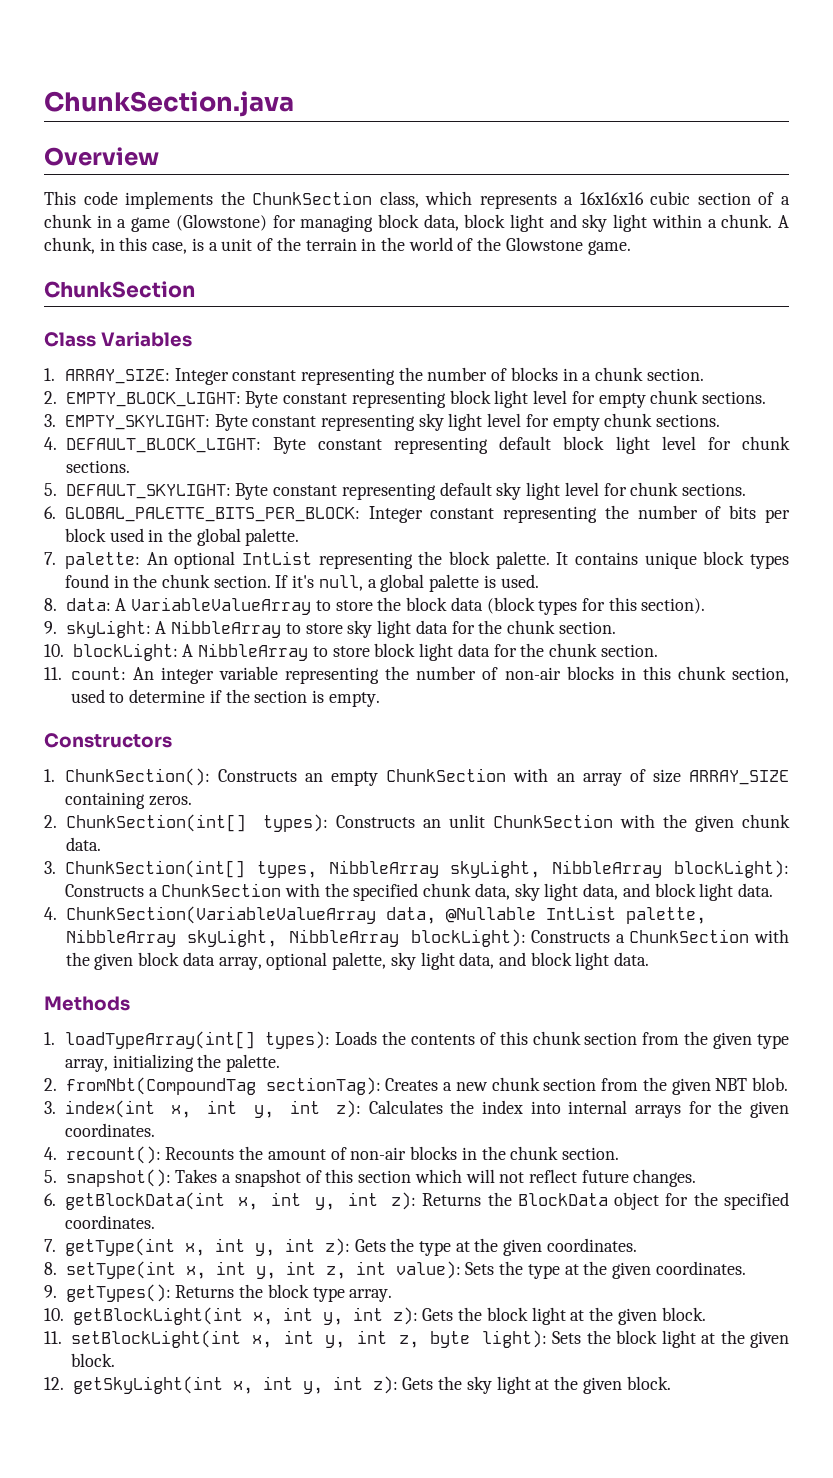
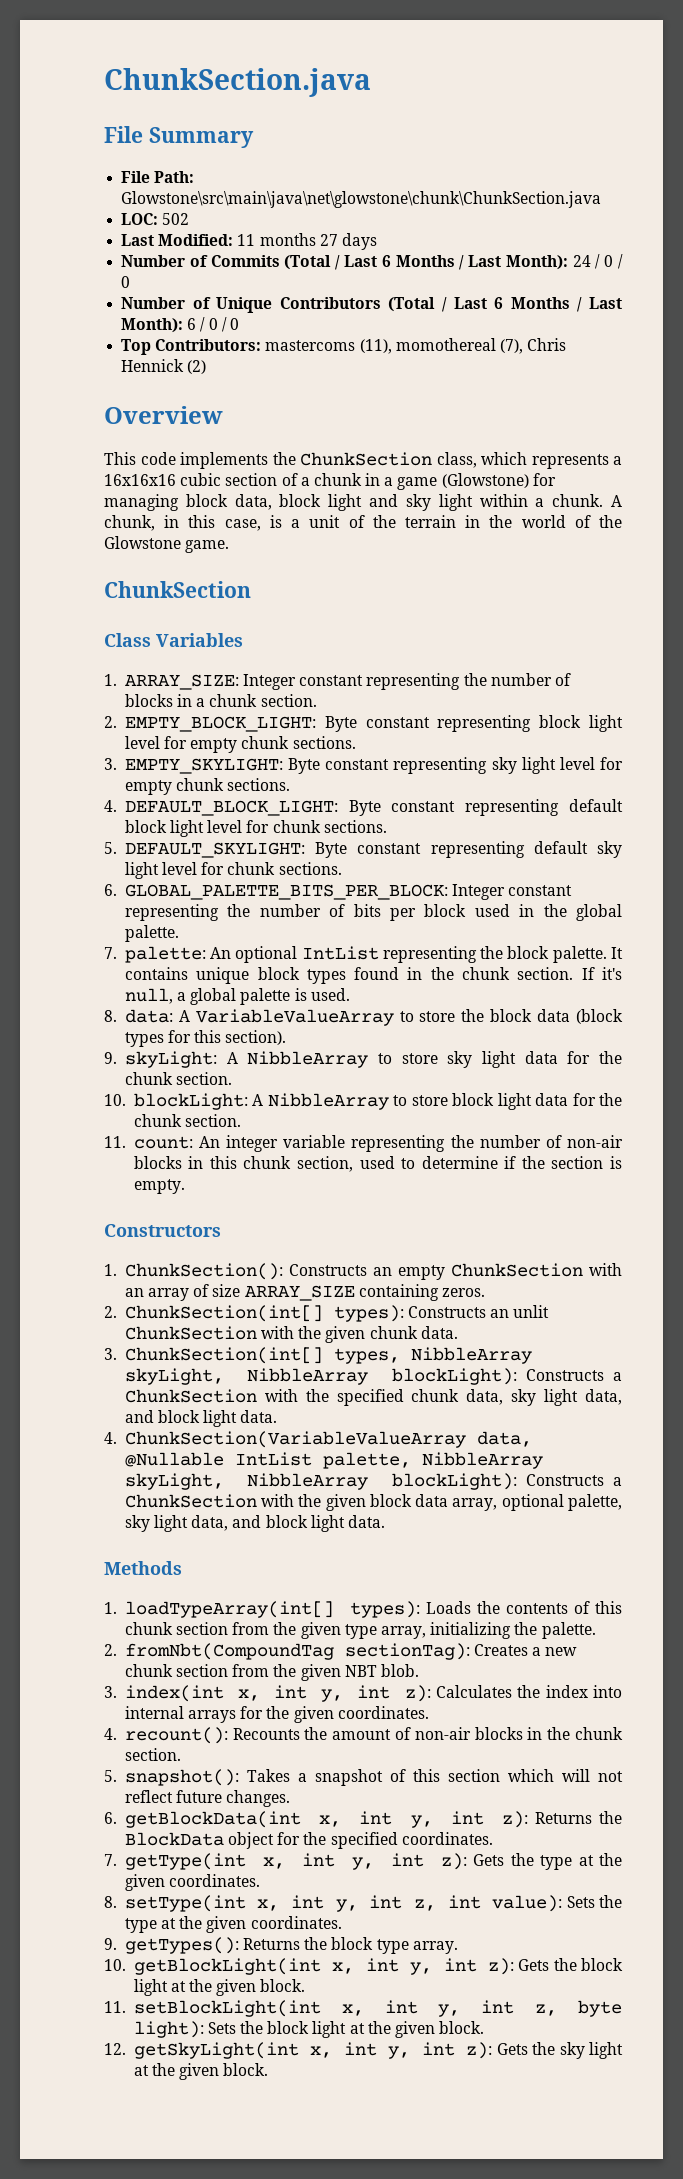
(294, 104) none -> [104,126,254,148] [121,171,195,183] [121,191,602,208] [121,213,190,225] [121,233,377,250] [121,254,623,270] [121,276,131,288] [121,297,622,313] [121,317,239,333] [121,338,567,355] [121,359,207,374] // File Summary // File Path: Glowstone\src\main\java\net\glowstone\chunk\ChunkSection.java // LOC: 502 // Last Modified: 11 months 27 days // Number of Commits (Total / Last 6 Months / Last Month): 24 / 0 / 0 // Number of Unique Contributors (Total / Last 6 Months / Last Month): 6 / 0 / 0 // Top Contributors: mastercoms (11), momothereal (7), Chris Hennick (2)

